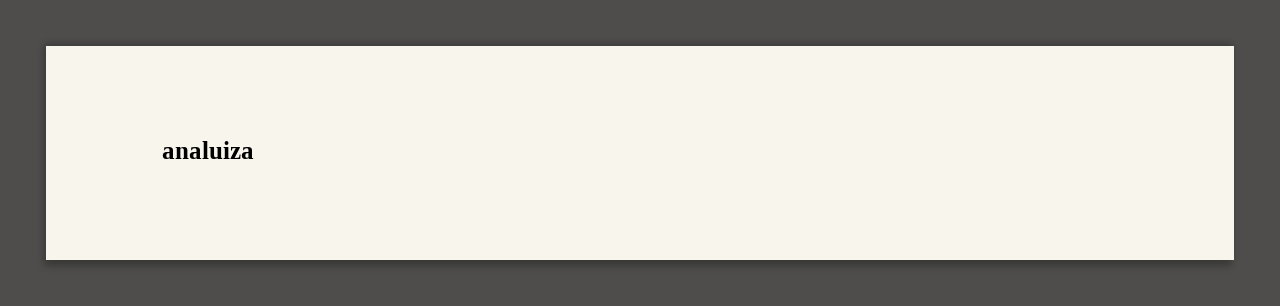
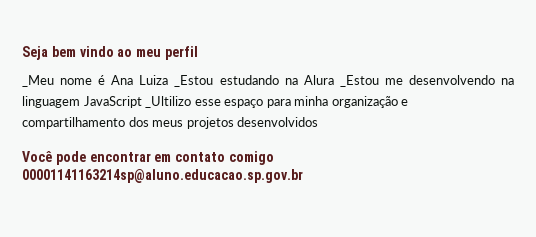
[162,141,254,159] analuiza -> [22,46,198,60] [22,75,514,87] [22,96,409,108] [22,117,319,129] [22,151,274,165] [22,169,303,183] Seja bem vindo ao meu perfil // _Meu nome é Ana Luiza _Estou estudando na Alura _Estou me desenvolvendo na linguagem JavaScript _Ultilizo esse espaço para minha organização e compartilhamento dos meus projetos desenvolvidos // Você pode encontrar em contato comigo 00001141163214sp@aluno.educacao.sp.gov.br

